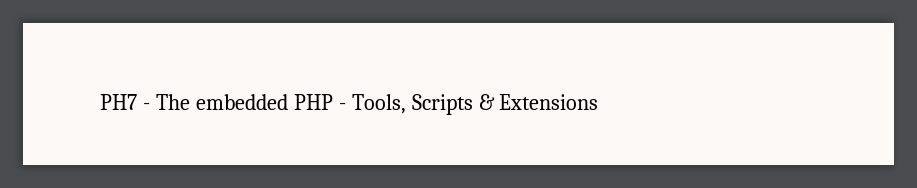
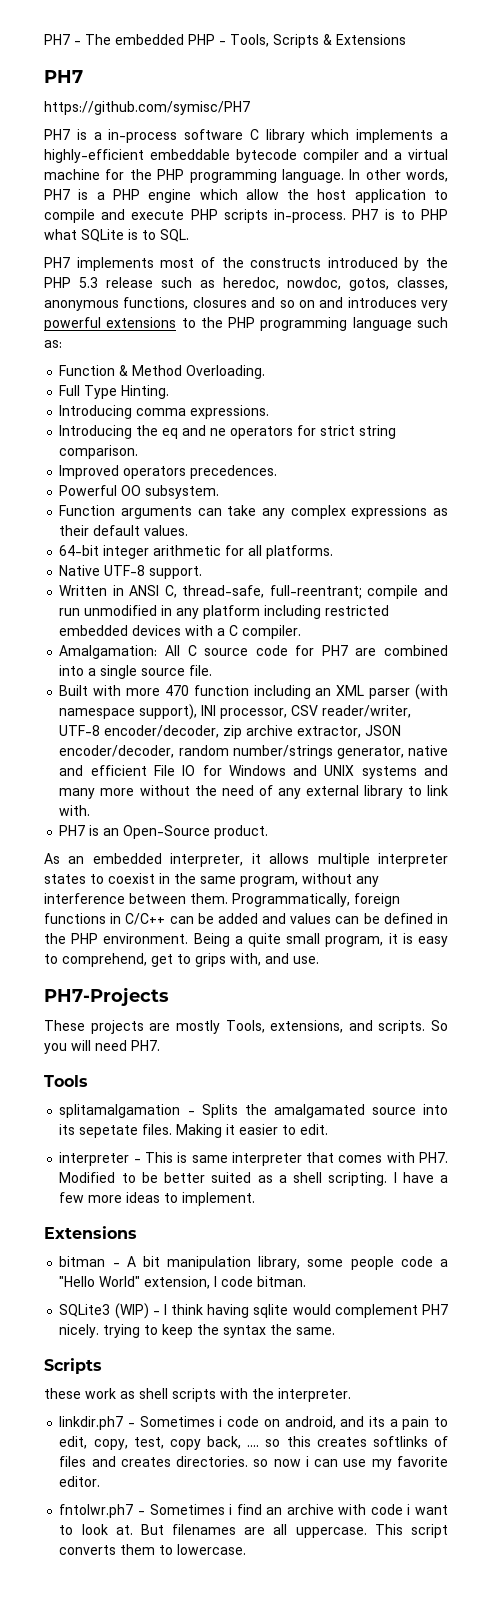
(599, 102) none -> [44,70,83,83] [44,101,250,115] [44,129,448,143] [44,149,448,163] [44,169,448,183] [44,189,449,203] [44,209,449,223] [44,229,189,242] [44,257,448,271] [44,277,448,291] [44,297,448,311] [44,317,448,331] [44,340,62,348] [59,365,266,379] [59,385,170,399] [59,405,270,419] [59,425,397,439] [59,445,139,459] [59,465,278,479] [59,485,220,499] [59,505,449,519] [59,525,189,536] [59,545,334,559] [59,565,203,579] [59,585,449,599] [59,605,390,619] [59,625,302,639] [59,645,448,659] [59,665,213,679] [59,684,448,700] [59,704,412,720] [59,725,402,739] [59,745,448,759] [59,765,448,779] [59,785,448,799] [59,805,91,816] [59,825,269,839] [44,853,448,867] [44,873,379,887] [44,893,400,907] [44,913,449,925] [44,933,448,947] [44,953,319,967] [44,987,169,1006] [44,1020,448,1034] [44,1040,160,1054] [44,1075,88,1087] [59,1104,448,1118] [59,1124,329,1138] [59,1152,448,1166] [59,1172,449,1186] [59,1192,256,1206] [44,1226,137,1239] [59,1256,449,1270] [59,1276,307,1289] [59,1303,449,1319] [59,1324,336,1338] [44,1358,102,1374] [44,1388,351,1402] [59,1416,448,1430] [59,1436,449,1450] [59,1456,448,1470] [59,1476,101,1487] [59,1504,448,1518] [59,1524,449,1538] [59,1544,247,1555] // PH7 // https://github.com/symisc/PH7 // PH7 is a in-process software C library which implements a highly-efficient embeddable bytecode compiler and a virtual machine for the PHP programming language. In other words, PH7 is a PHP engine which allow the host application to compile and execute PHP scripts in-process. PH7 is to PHP what SQLite is to SQL. // PH7 implements most of the constructs introduced by the PHP 5.3 release such as heredoc, nowdoc, gotos, classes, anonymous functions, closures and so on and introduces very powerful extensions to the PHP programming language such as: // Function & Method Overloading. // Full Type Hinting. // Introducing comma expressions. // Introducing the eq and ne operators for strict string comparison. // Improved operators precedences. // Powerful OO subsystem. // Function arguments can take any complex expressions as their default values. // 64-bit integer arithmetic for all platforms. // Native UTF-8 support. // Written in ANSI C, thread-safe, full-reentrant; compile and run unmodified in any platform including restricted embedded devices with a C compiler. // Amalgamation: All C source code for PH7 are combined into a single source file. // Built with more 470 function including an XML parser (with namespace support), INI processor, CSV reader/writer, UTF-8 encoder/decoder, zip archive extractor, JSON encoder/decoder, random number/strings generator, native and efficient File IO for Windows and UNIX systems and many more without the need of any external library to link with. // PH7 is an Open-Source product. // As an embedded interpreter, it allows multiple interpreter states to coexist in the same program, without any interference between them. Programmatically, foreign functions in C/C++ can be added and values can be defined in the PHP environment. Being a quite small program, it is easy to comprehend, get to grips with, and use. // PH7-Projects // These projects are mostly Tools, extensions, and scripts. So you will need PH7. // Tools // splitamalgamation - Splits the amalgamated source into its sepetate files. Making it easier to edit. // interpreter - This is same interpreter that comes with PH7. Modified to be better suited as a shell scripting. I have a few more ideas to implement. // Extensions // bitman - A bit manipulation library, some people code a "Hello World" extension, I code bitman. // SQLite3 (WIP) - I think having sqlite would complement PH7 nicely. trying to keep the syntax the same. // Scripts // these work as shell scripts with the interpreter. // linkdir.ph7 - Sometimes i code on android, and its a pain to edit, copy, test, copy back, .... so this creates softlinks of files and creates directories. so now i can use my favorite editor. // fntolwr.ph7 - Sometimes i find an archive with code i want to look at. But filenames are all uppercase. This script converts them to lowercase.

